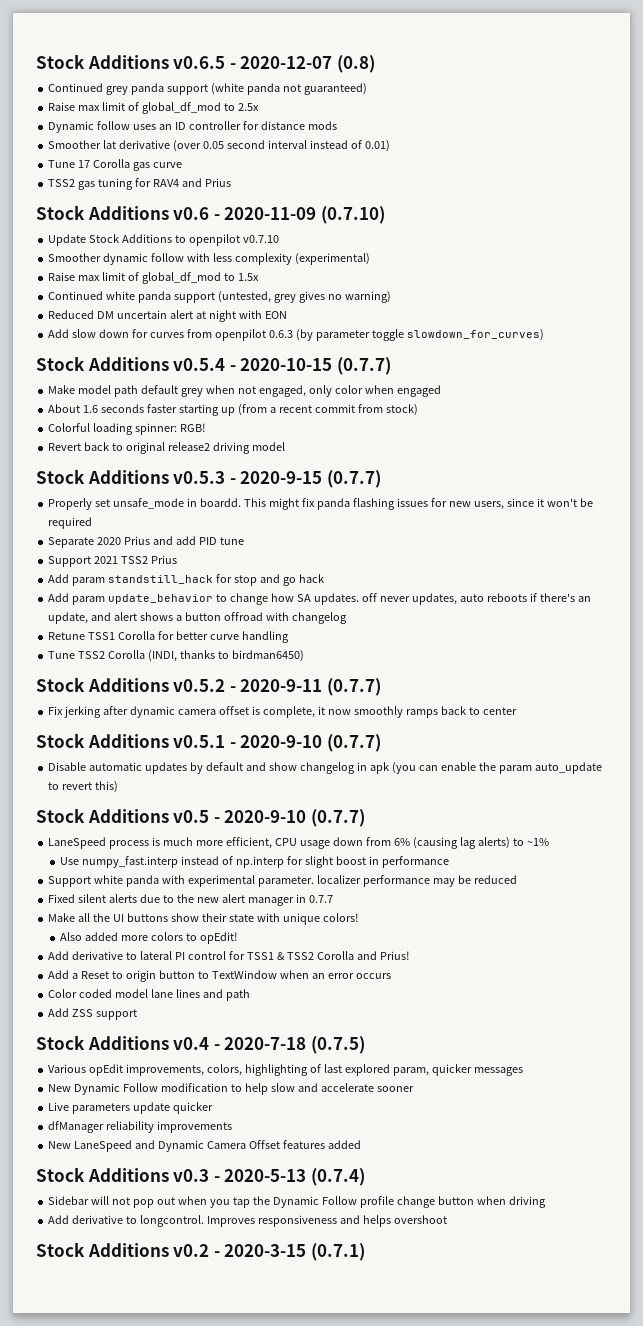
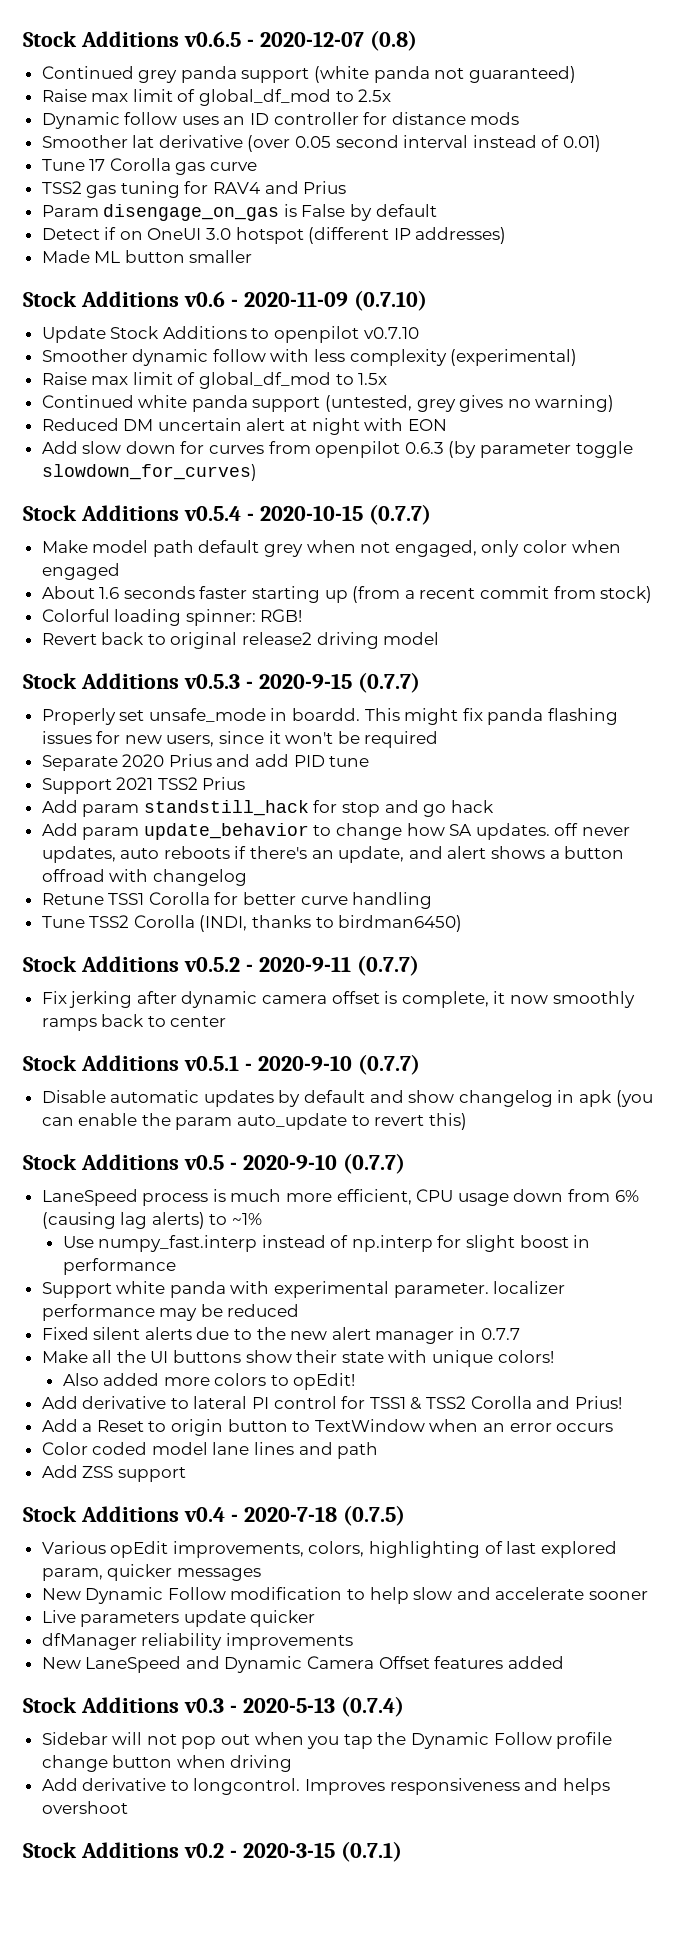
(231, 182) none -> [41,204,437,221] [41,227,507,244] [41,250,253,263] // Param disengage_on_gas is False by default // Detect if on OneUI 3.0 hotspot (different IP addresses) // Made ML button smaller

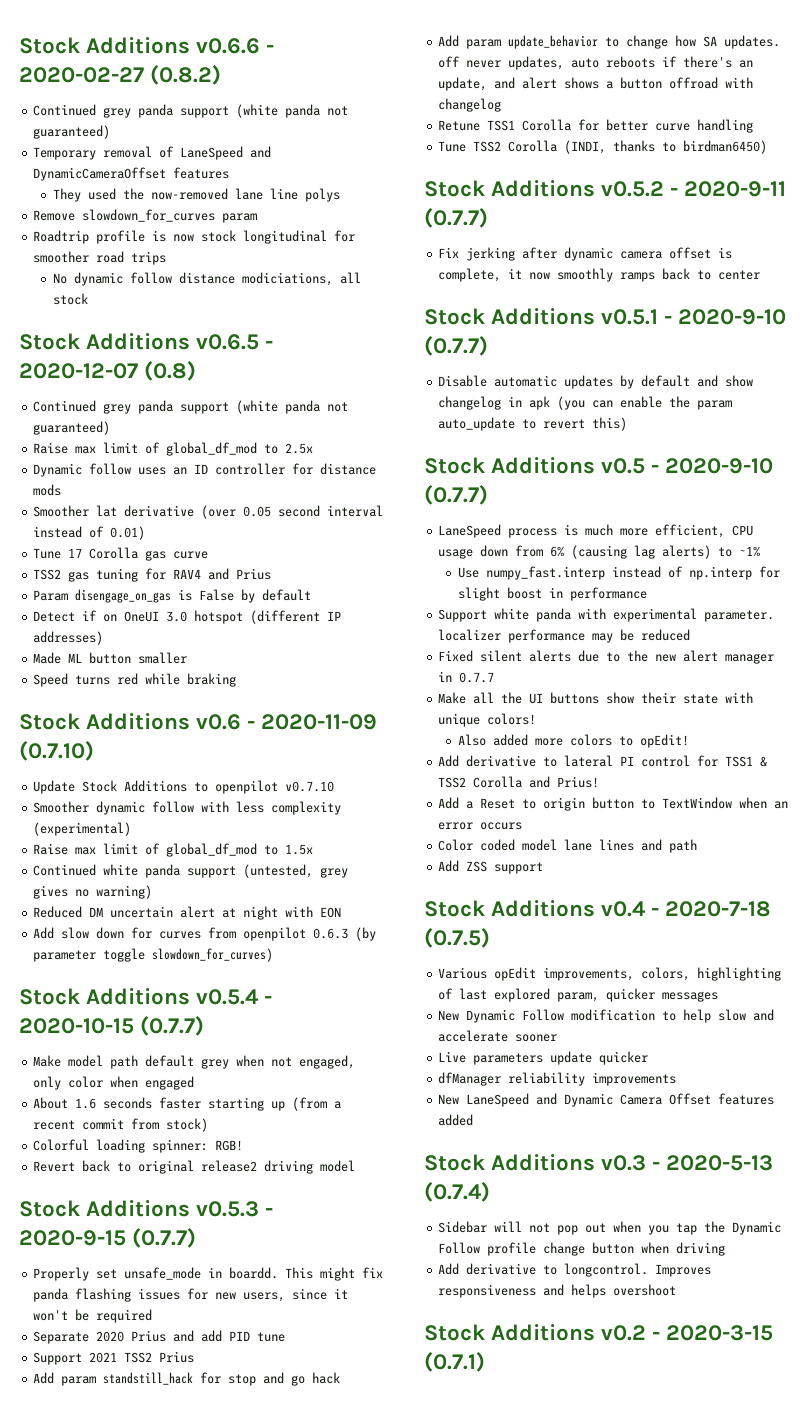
[23,31,179,47] Stock Additions -> [19,37,275,54] [19,65,222,85] [33,104,349,118] [33,125,111,139] [33,146,272,160] [33,167,230,181] [52,188,340,202] [33,209,258,223] [33,230,356,244] [33,251,167,265] [52,272,361,286] [52,293,88,305] [19,333,191,350] Stock Additions v0.6.6 - 2020-02-27 (0.8.2) // Continued grey panda support (white panda not guaranteed) // Temporary removal of LaneSpeed and DynamicCameraOffset features // They used the now-removed lane line polys // Remove slowdown_for_curves param // Roadtrip profile is now stock longitudinal for smoother road trips // No dynamic follow distance modiciations, all stock // Stock Additions
(253, 256) none -> [33,673,237,687] // Speed turns red while braking

